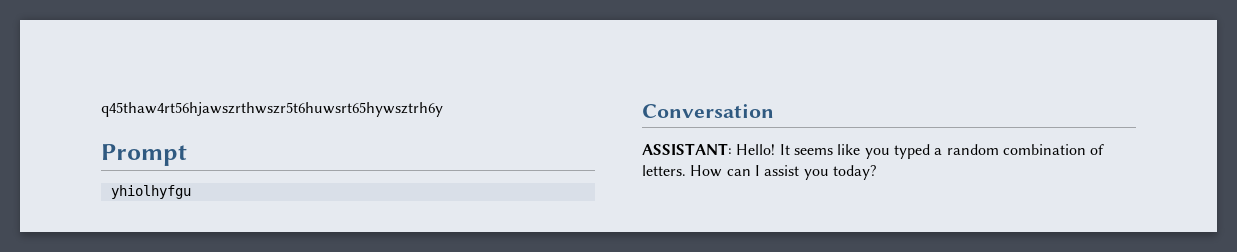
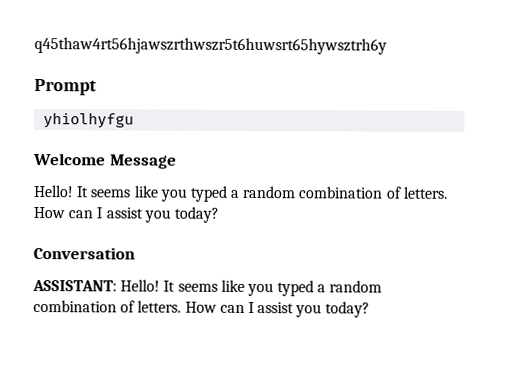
(191, 192) none -> [33,153,177,169] [33,185,448,202] [33,206,219,223] // Welcome Message // Hello! It seems like you typed a random combination of letters. How can I assist you today?

